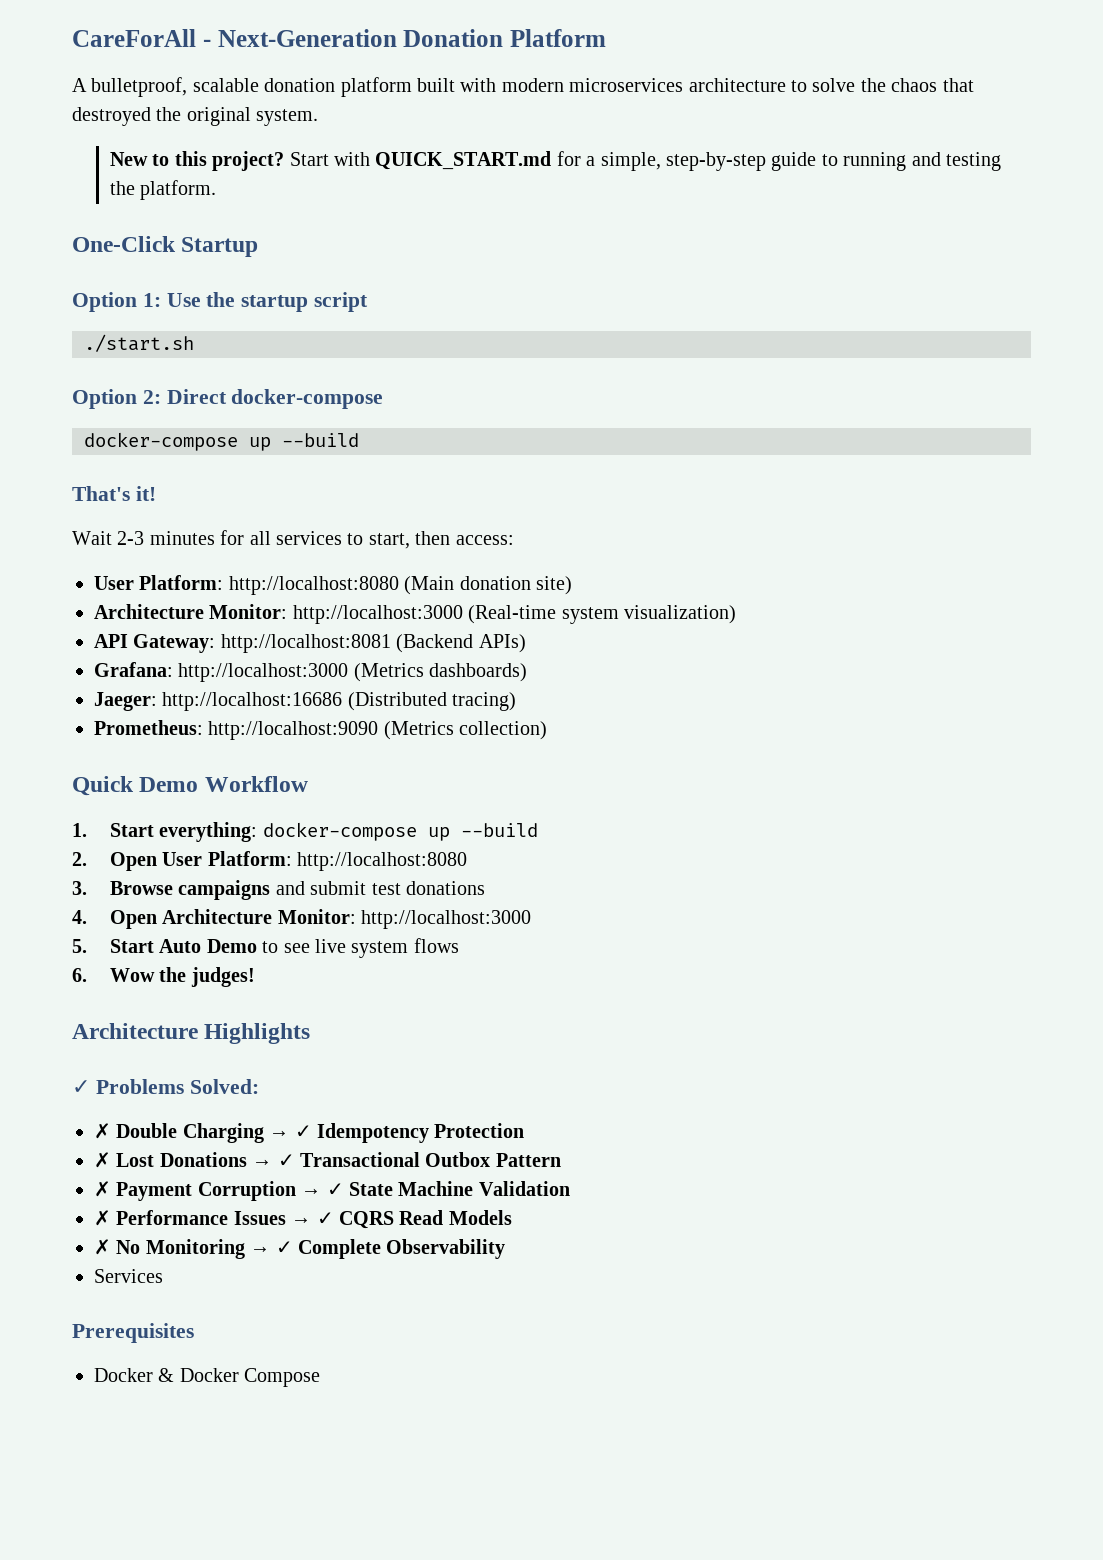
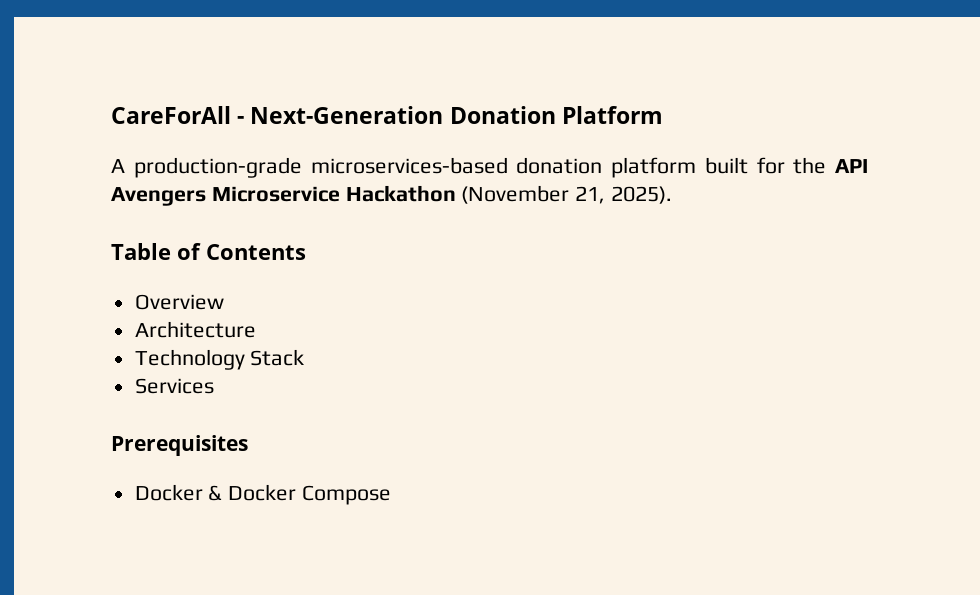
[91,77,259,97] bulletproof, scalable -> [133,157,508,178] production-grade microservices-based
[460,78,974,92] [72,107,319,126] [110,151,1002,171] [110,180,217,200] [72,236,259,257] [72,292,369,312] [84,334,194,352] [72,389,384,409] [84,432,359,451] [72,486,156,501] [72,530,514,549] [94,575,572,595] [94,604,736,624] [94,634,526,653] [94,662,528,682] [94,692,517,711] [94,720,548,740] [72,776,308,796] [72,822,538,842] [72,851,468,871] [72,880,486,900] [72,909,532,929] [72,938,459,958] [72,967,255,987] [72,1023,311,1044] [72,1079,259,1094] [94,1123,525,1143] [94,1152,561,1168] [94,1181,570,1201] [94,1210,512,1229] [94,1239,506,1259] with modern microservices architecture to solve the chaos that destroyed the original system. // New to this project? Start with QUICK_START.md for a simple, step-by-step guide to running and testing the platform. // One-Click Startup // Option 1: Use the startup script // ./start.sh // Option 2: Direct docker-compose // docker-compose up --build // That's it! // Wait 2-3 minutes for all services to start, then access: // User Platform: http://localhost:8080 (Main donation site) // Architecture Monitor: http://localhost:3000 (Real-time system visualization) // API Gateway: http://localhost:8081 (Backend APIs) // Grafana: http://localhost:3000 (Metrics dashboards) // Jaeger: http://localhost:16686 (Distributed tracing) // Prometheus: http://localhost:9090 (Metrics collection) // Quick Demo Workflow // 1. Start everything: docker-compose up --build // 2. Open User Platform: http://localhost:8080 // 3. Browse campaigns and submit test donations // 4. Open Architecture Monitor: http://localhost:3000 // 5. Start Auto Demo to see live system flows // 6. Wow the judges! // Architecture Highlights // ✓ Problems Solved: // ✗ Double Charging → ✓ Idempotency Protection // ✗ Lost Donations → ✓ Transactional Outbox Pattern // ✗ Payment Corruption → ✓ State Machine Validation // ✗ Performance Issues → ✓ CQRS Read Models // ✗ No Monitoring → ✓ Complete Observability -> [756,157,868,174] [111,185,673,206] [111,243,306,260] [134,294,224,310] [134,321,256,338] [134,349,305,370] for the API Avengers Microservice Hackathon (November 21, 2025). // Table of Contents // Overview // Architecture // Technology Stack

